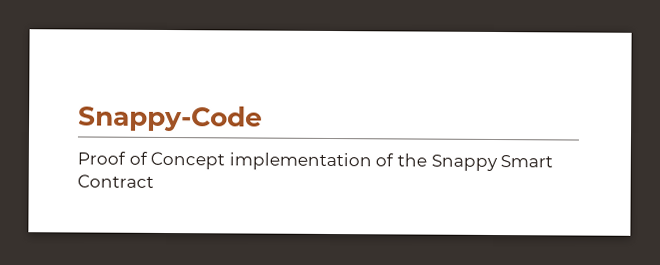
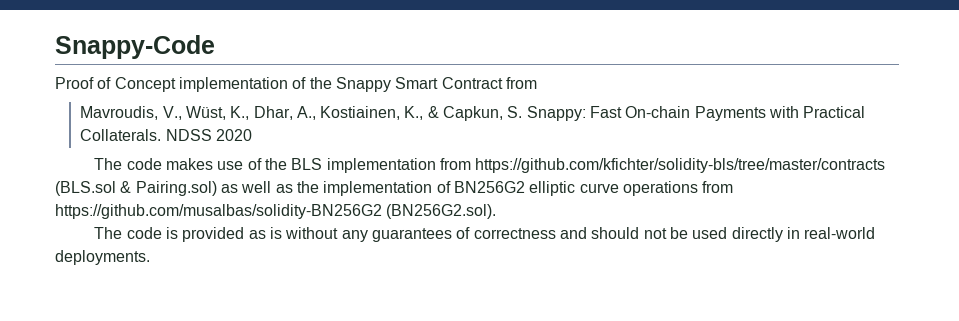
(154, 181) none -> [505,77,537,89] [80,106,866,121] [80,129,252,141] [94,158,886,173] [55,181,734,196] [55,204,497,219] [94,227,876,242] [55,250,150,265] from // Mavroudis, V., Wüst, K., Dhar, A., Kostiainen, K., & Capkun, S. Snappy: Fast On-chain Payments with Practical Collaterals. NDSS 2020 // The code makes use of the BLS implementation from https://github.com/kfichter/solidity-bls/tree/master/contracts (BLS.sol & Pairing.sol) as well as the implementation of BN256G2 elliptic curve operations from https://github.com/musalbas/solidity-BN256G2 (BN256G2.sol). // The code is provided as is without any guarantees of correctness and should not be used directly in real-world deployments.

